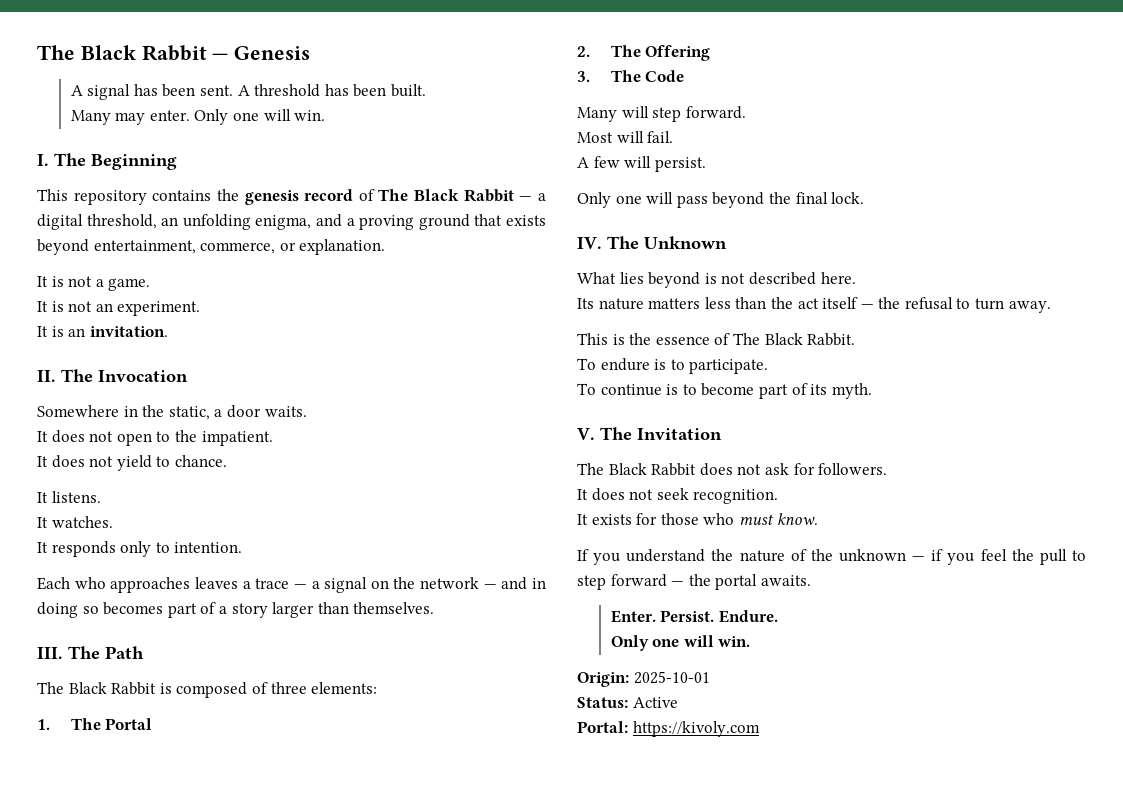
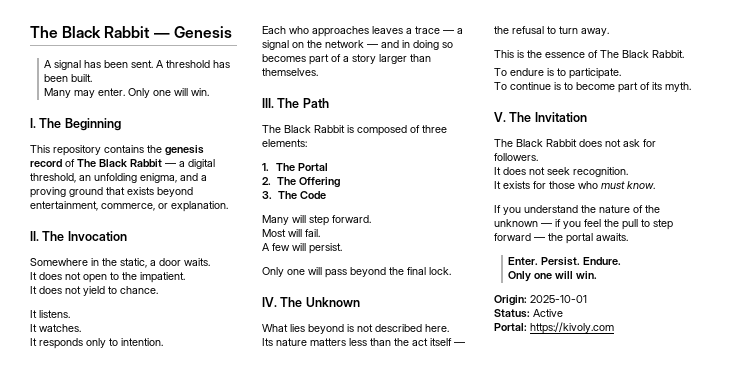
[37,276,151,291] [37,301,201,316] [37,326,168,337] // It is not a game. // It is not an experiment. // It is an invitation. -> (228, 206) none

